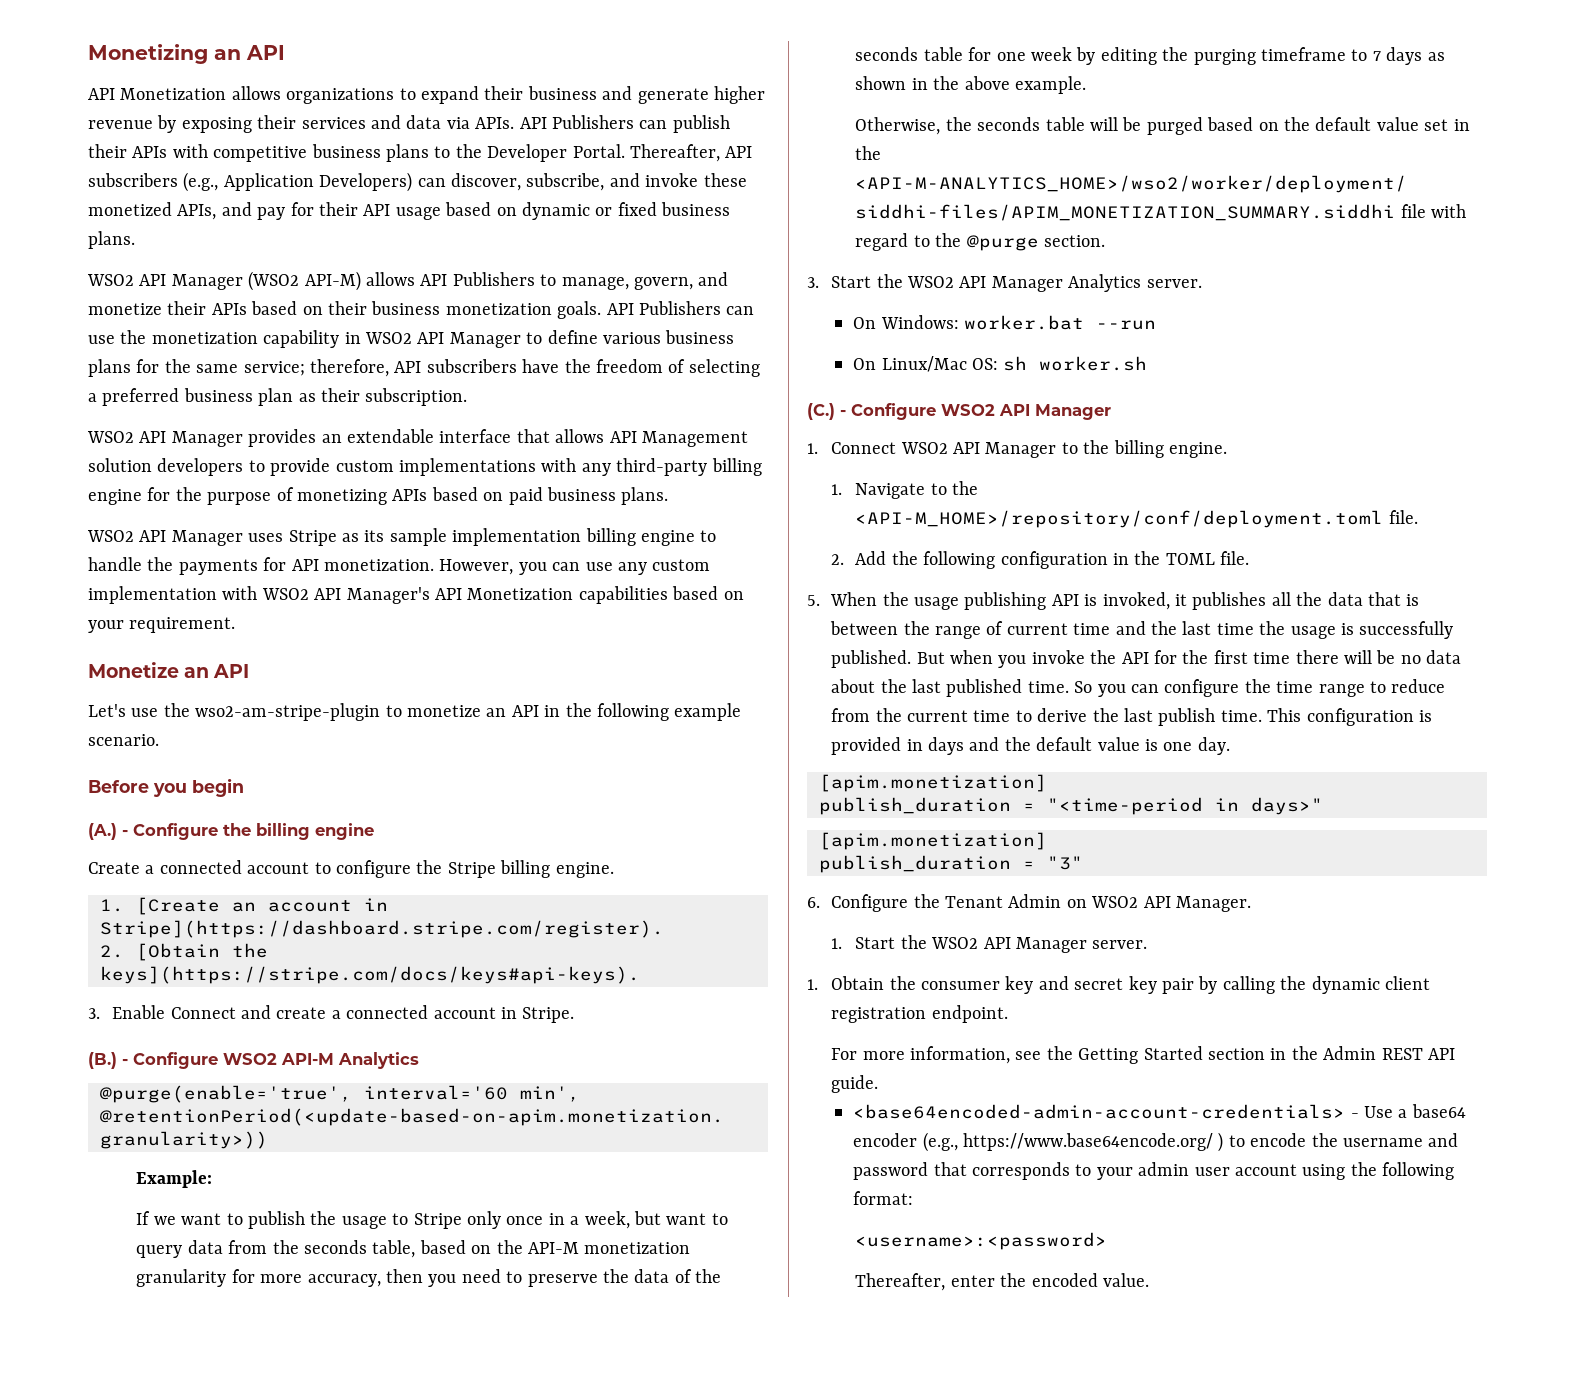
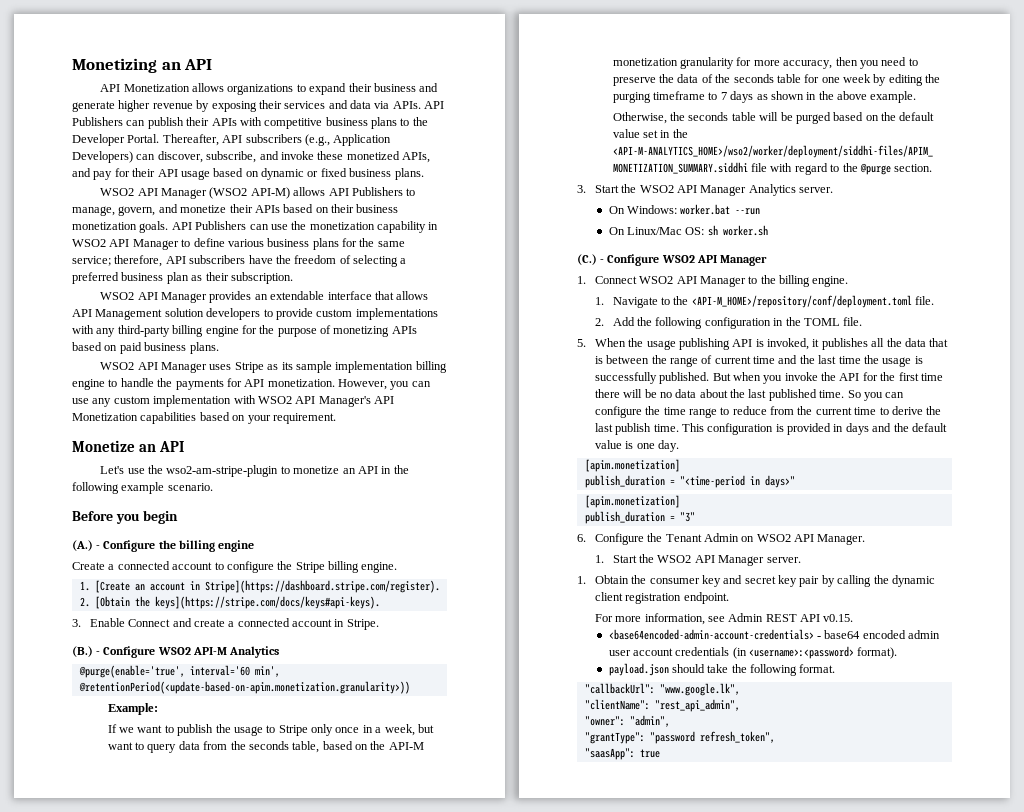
[1046,1046,1318,1064] the Getting Started section in the -> (725, 619) none
[831,1075,879,1093] guide. -> [823,614,854,622] v0.15.
[1363,1104,1466,1118] [853,1132,1459,1152] [853,1162,1455,1180] [853,1191,914,1205] [855,1232,1108,1250] [855,1273,1149,1291] Use a base64 encoder (e.g., https://www.base64encode.org/ ) to encode the username and password that corresponds to your admin user account using the following format: // <username>:<password> // Thereafter, enter the encoded value. -> [824,630,941,639] [608,646,898,659] [608,663,836,676] [584,683,740,696] [584,699,740,712] [584,715,670,727] [584,731,775,744] [584,748,660,760] base64 encoded admin user account credentials (in <username>:<password> format). // payload.json should take the following format. // "callbackUrl": "www.google.lk", // "clientName": "rest_api_admin", // "owner": "admin", // "grantType": "password refresh_token", // "saasApp": true

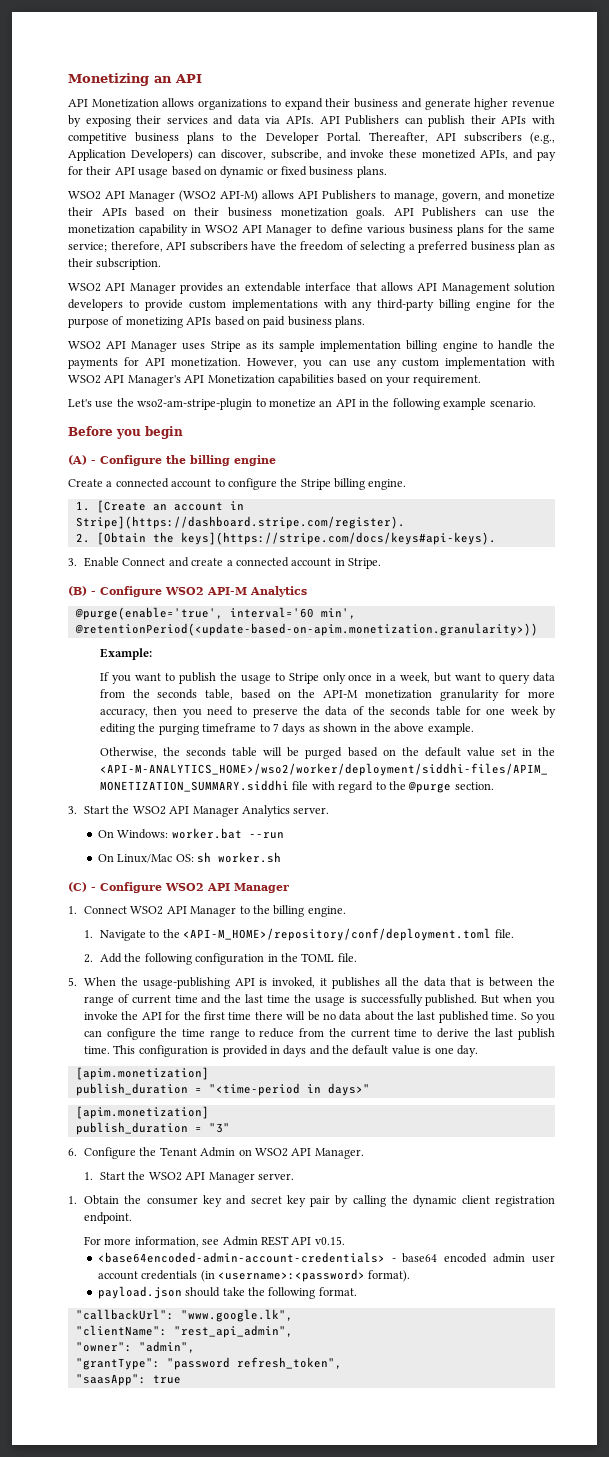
[72,440,185,452] // Monetize an API -> (482, 380) none
[72,540,93,551] (A.) -> [68,455,87,465] (A)
[72,646,93,657] (B.) -> [68,586,87,596] (B)
[119,727,135,733] we -> [111,675,131,684] you
[577,254,597,265] (C.) -> [68,882,87,892] (C)
[646,338,730,350] usage publishing -> [142,977,230,989] usage-publishing

